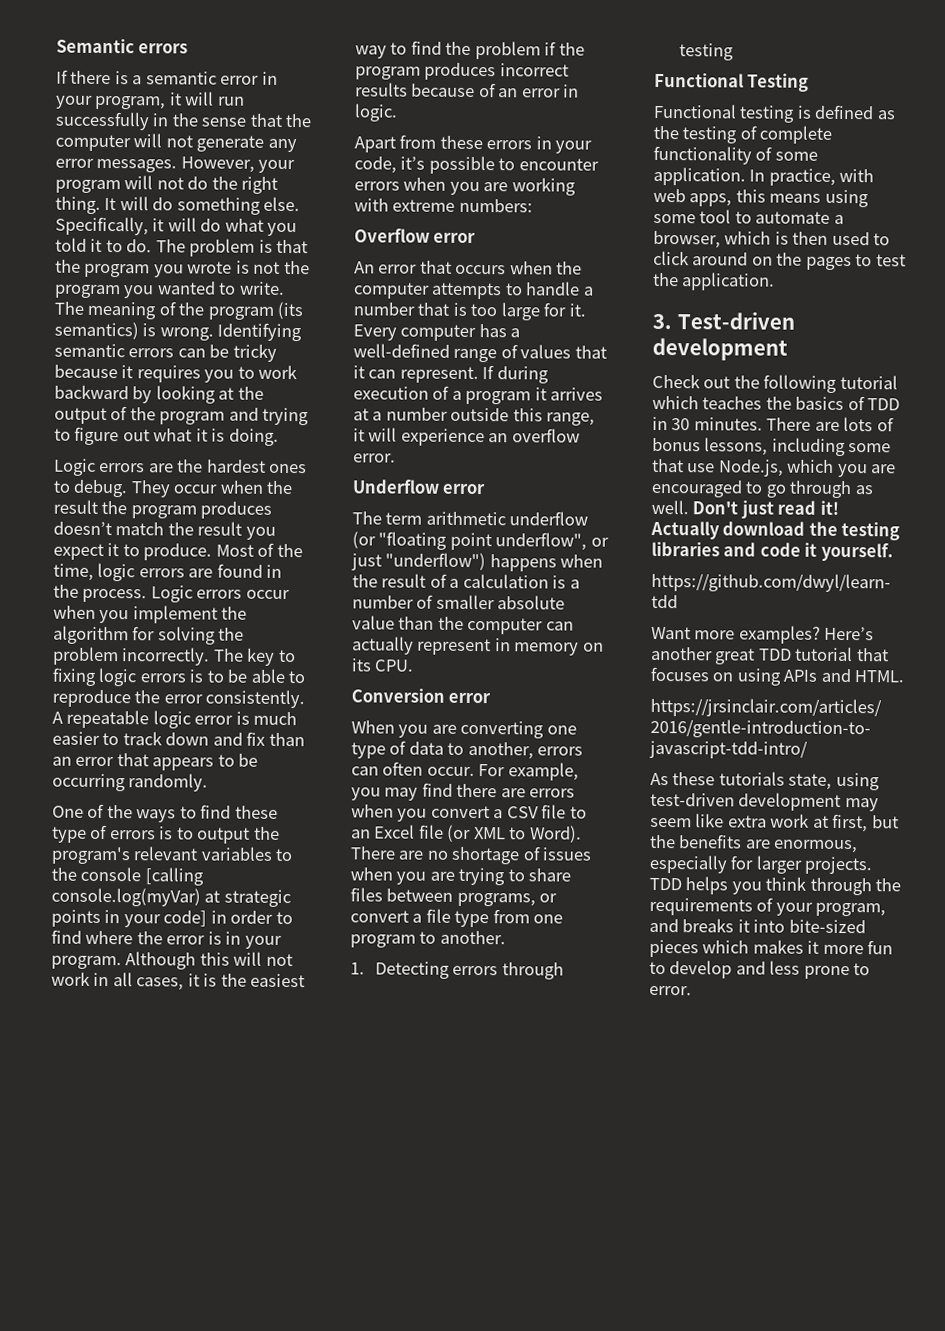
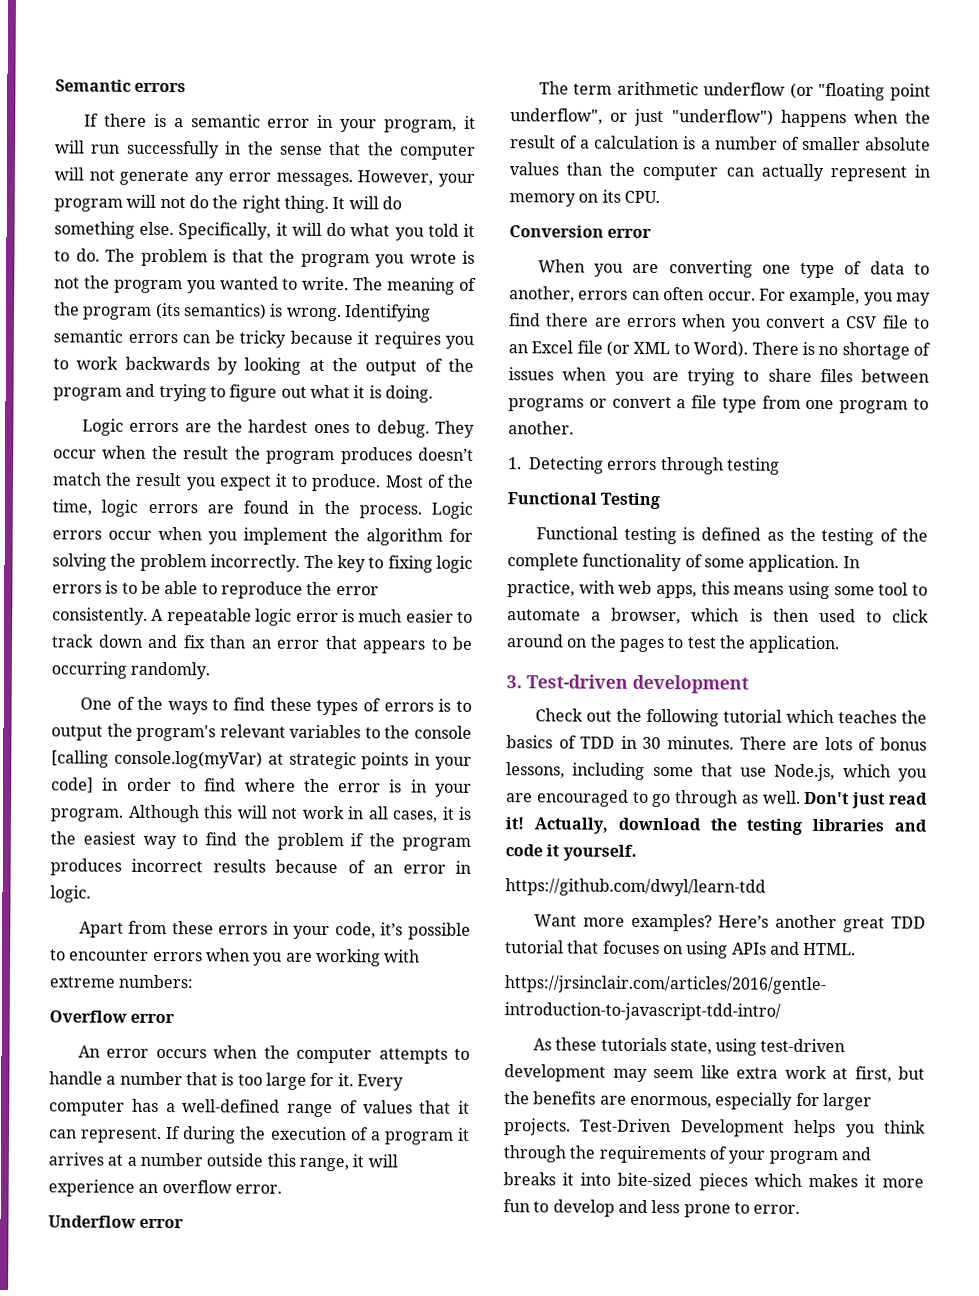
[54,384,129,400] backward -> [124,356,210,371] backwards
[52,826,87,843] type -> [316,699,359,716] types
[419,260,452,274] that -> (150, 1053) none
(549, 375) none -> [239,1126,267,1140] the
[352,615,395,630] value -> [509,162,559,176] values
[398,850,424,860] are -> [801,341,815,355] is
[456,892,536,907] programs, -> [508,398,584,412] programs
(757, 132) none -> [901,528,928,542] the
[650,520,720,540] Actually -> [533,817,608,834] Actually,
[649,877,682,891] TDD -> [580,1118,785,1137] Test-Driven Development
[815,902,887,917] program, -> [768,1150,838,1165] program

